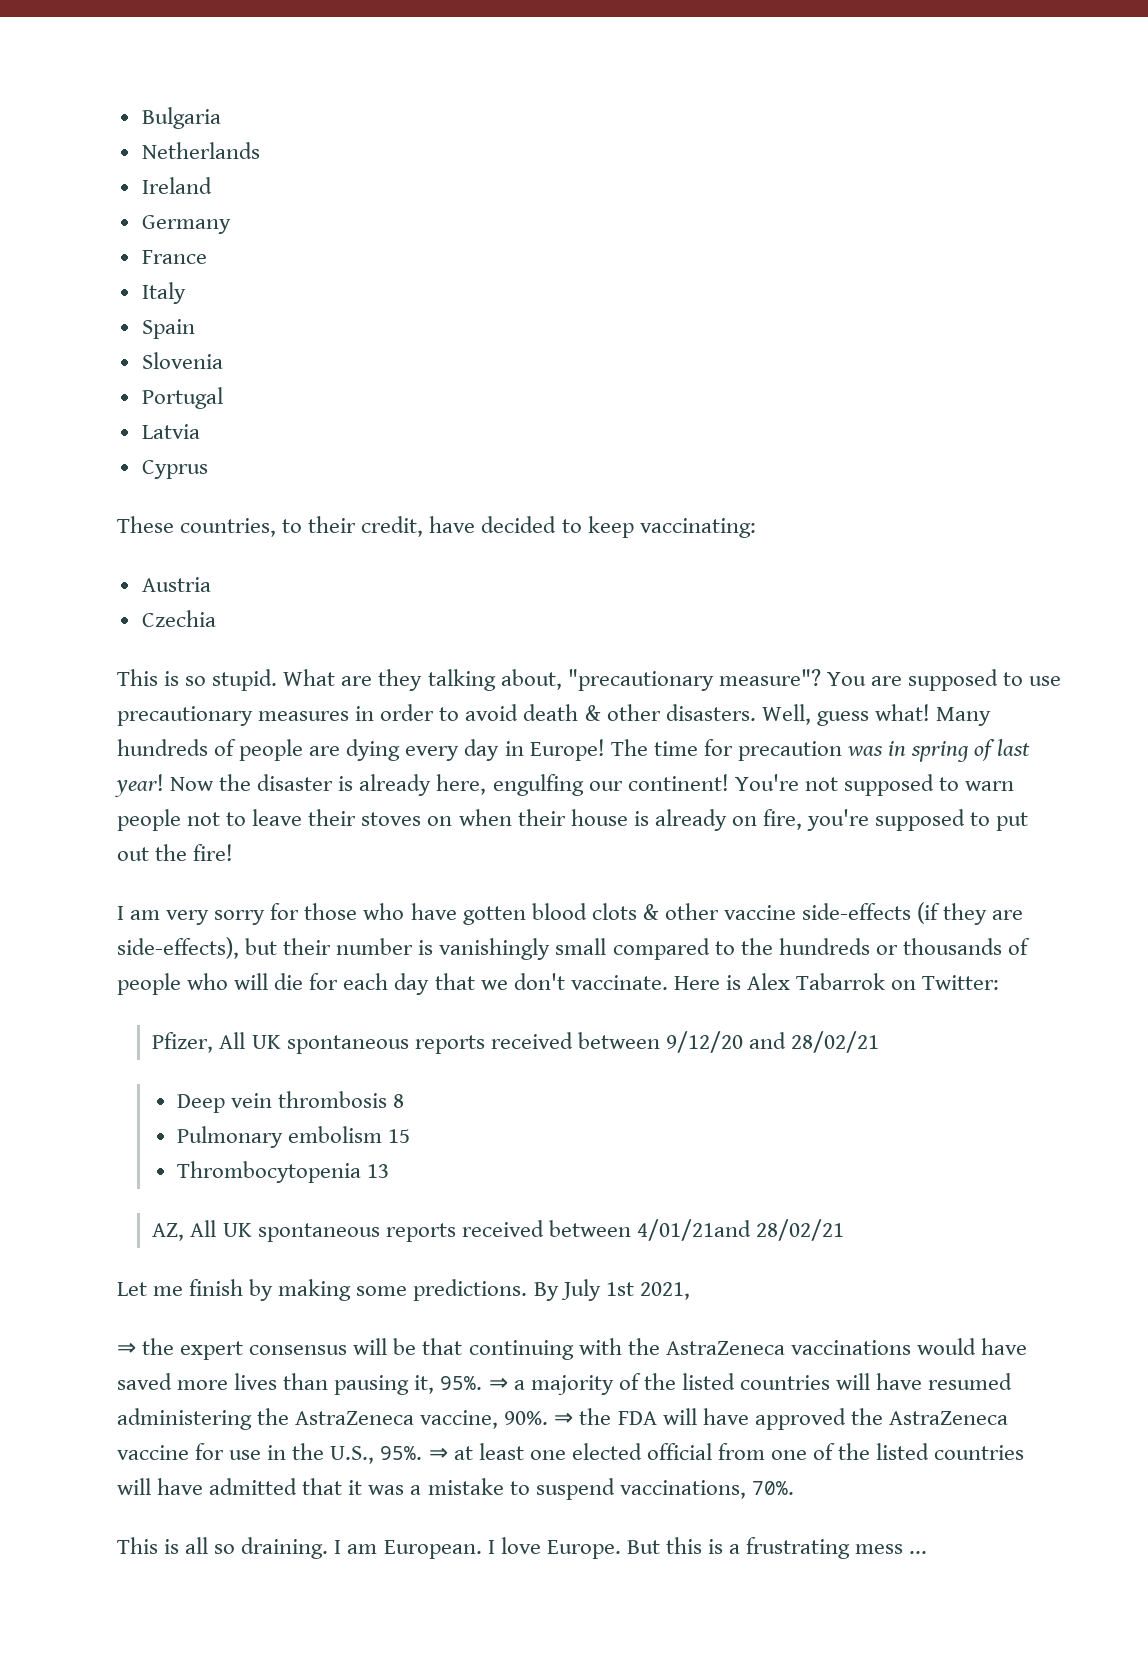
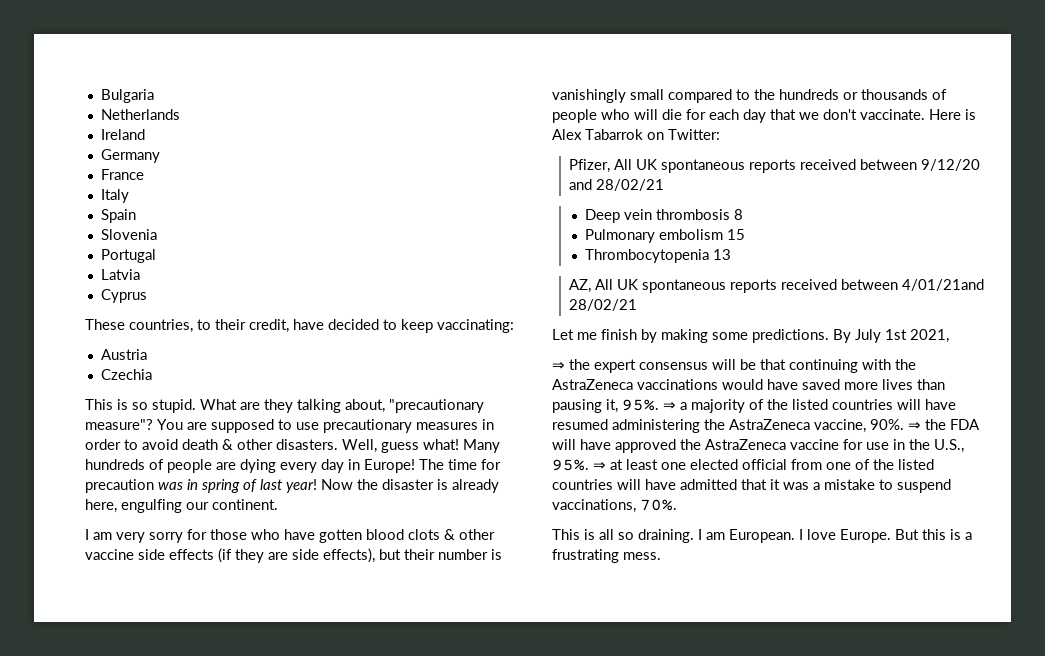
[627,774,1015,796] [117,809,1029,831] [117,844,234,861] continent! You're not supposed to warn people not to leave their stoves on when their house is already on fire, you're supposed to put out the fire! -> [212,499,278,510] continent.
[802,903,912,920] side-effects -> [138,549,214,560] side effects
[117,937,239,959] side-effects), -> [292,548,375,563] side effects),
[855,1544,928,1554] mess ... -> [623,552,661,560] mess.

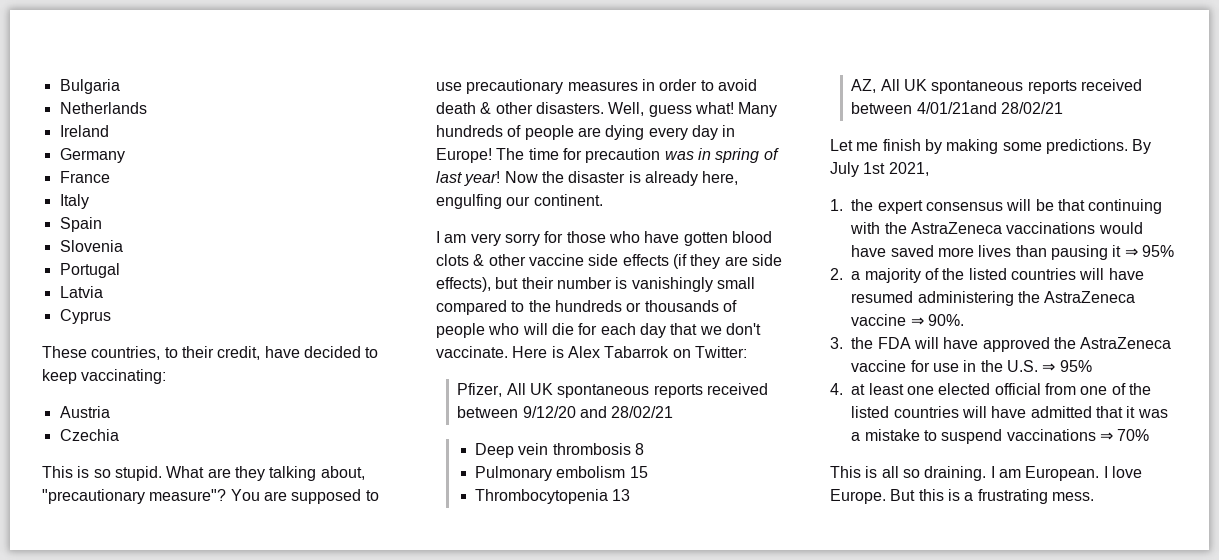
[552,362,565,370] ⇒ -> [830,199,843,211] 1.
[606,399,676,413] it, 95%. ⇒ -> [1112,245,1175,257] [830,268,843,280] it ⇒ 95% // 2.
[814,419,866,433] vaccine, -> [851,314,924,326] vaccine ⇒
[908,422,921,430] ⇒ -> [830,337,843,349] // 3.
[934,439,964,453] [552,459,606,471] U.S., 95%. ⇒ -> [1007,360,1092,372] [830,383,843,395] U.S. ⇒ 95% // 4.
[552,499,677,513] vaccinations, 70%. -> [1006,429,1150,441] vaccinations ⇒ 70%

